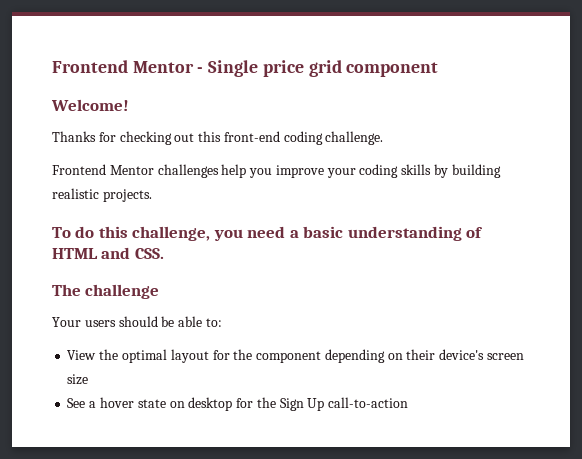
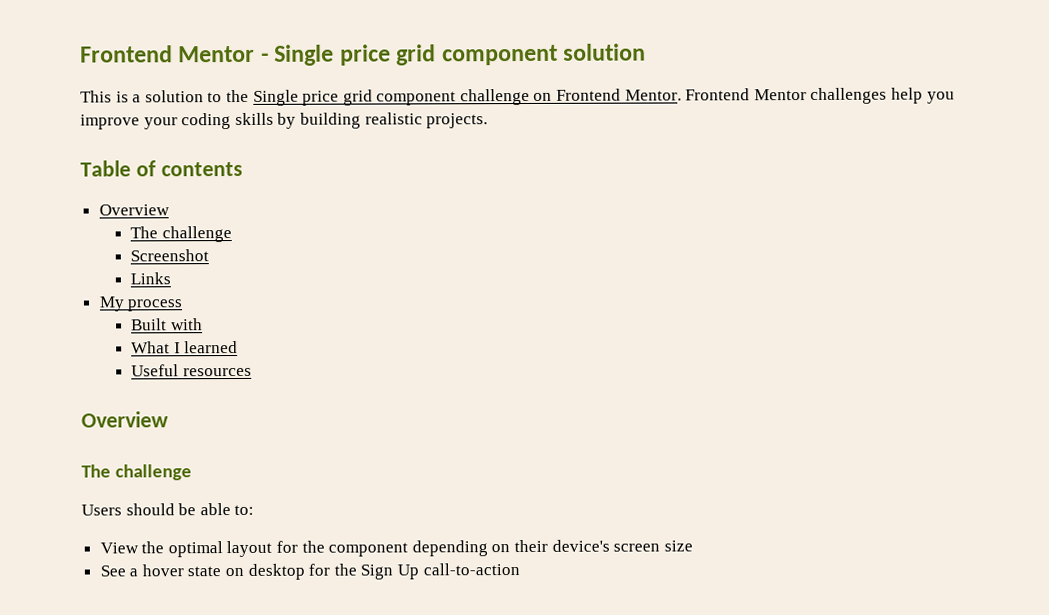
[51,99,129,111] [52,131,384,145] // Welcome! // Thanks for checking out this front-end coding challenge. // -> [563,43,647,61] [80,88,682,106] solution // This is a solution to the Single price grid component challenge on Frontend Mentor.
[52,226,484,241] [52,247,164,259] [52,284,160,299] [52,317,116,327] To do this challenge, you need a basic understanding of HTML and CSS. // The challenge // Your users -> [80,160,243,177] [98,204,170,216] [130,226,232,243] [130,249,210,262] [130,272,172,285] [98,296,184,312] [131,318,203,331] [131,340,239,354] [131,364,252,377] [81,411,169,428] [81,464,193,481] [81,504,122,516] Table of contents // Overview // The challenge // Screenshot // Links // My process // Built with // What I learned // Useful resources // Overview // The challenge // Users

